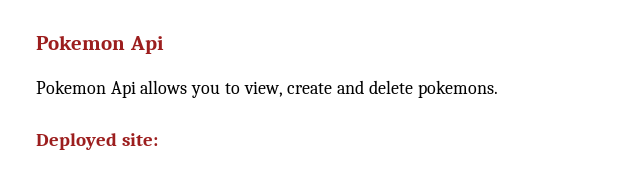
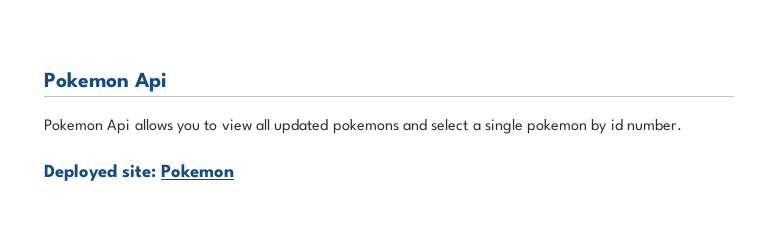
[243,80,498,98] view, create and delete pokemons. -> [221,119,683,134] view all updated pokemons and select a single pokemon by id number.
(159, 139) none -> [161,164,234,178] Pokemon

